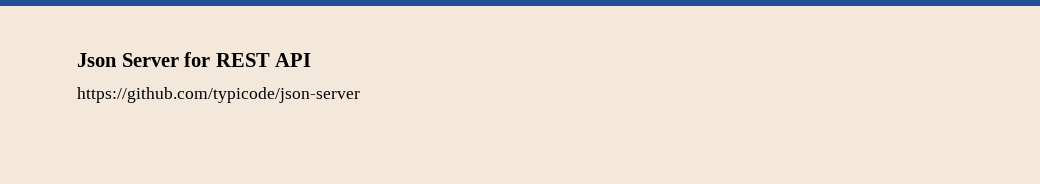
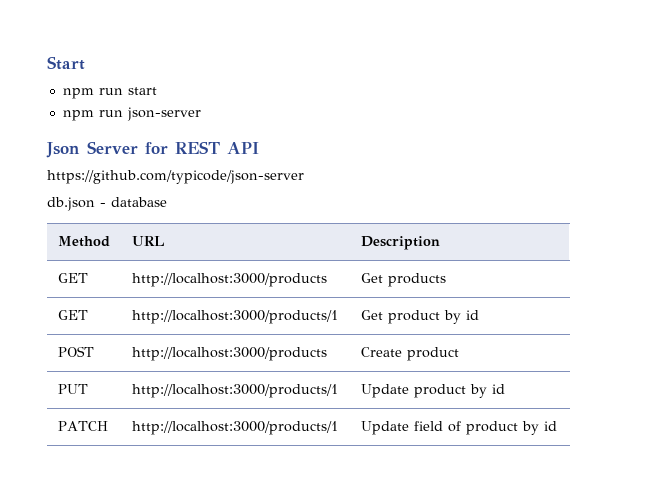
(77, 60) none -> [47,56,85,70] [62,87,157,99] [62,107,201,121] Start // npm run start // npm run json-server //
(360, 95) none -> [47,197,167,211] [57,236,110,247] [131,236,165,246] [360,236,440,250] [57,273,88,283] [131,273,327,287] [360,273,446,287] [57,310,88,320] [131,310,338,324] [360,310,479,324] [57,346,94,357] [131,347,327,361] [360,347,459,361] [57,384,88,394] [131,384,338,398] [360,384,505,398] [57,421,108,431] [131,421,338,435] [360,421,557,435] // db.json - database // Method | URL | Description // GET | http://localhost:3000/products | Get products // GET | http://localhost:3000/products/1 | Get product by id // POST | http://localhost:3000/products | Create product // PUT | http://localhost:3000/products/1 | Update product by id // PATCH | http://localhost:3000/products/1 | Update field of product by id

